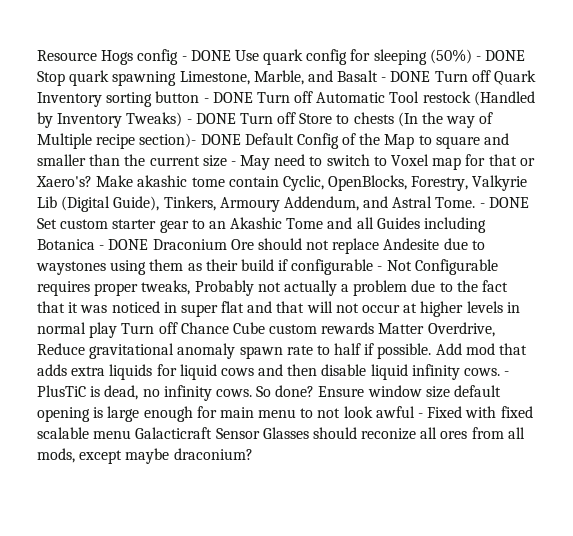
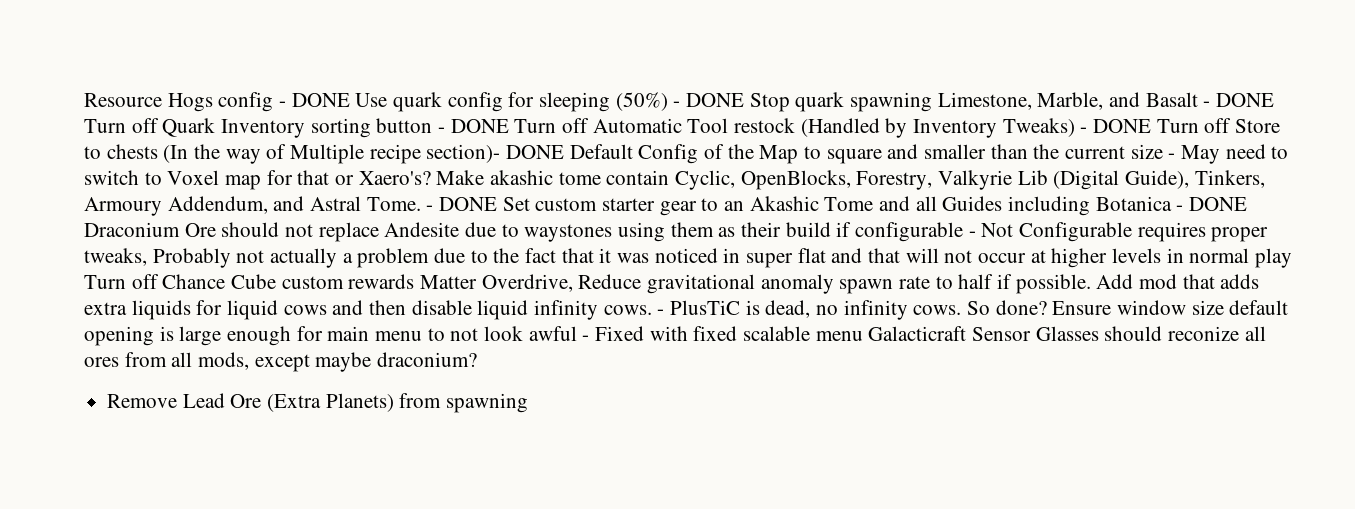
(253, 454) none -> [107,393,529,413] // Remove Lead Ore (Extra Planets) from spawning

